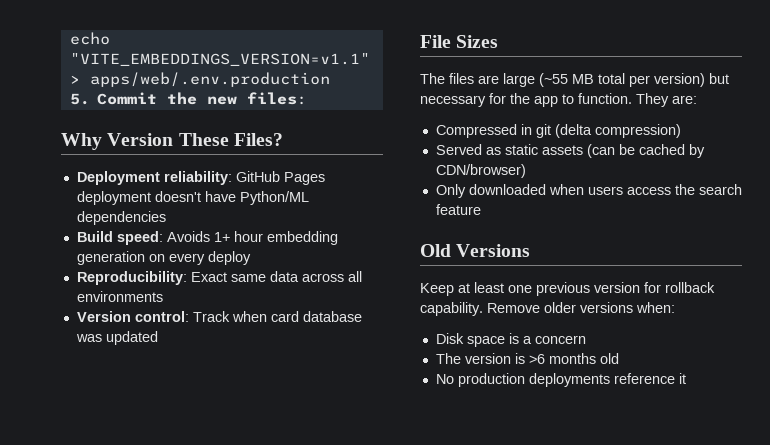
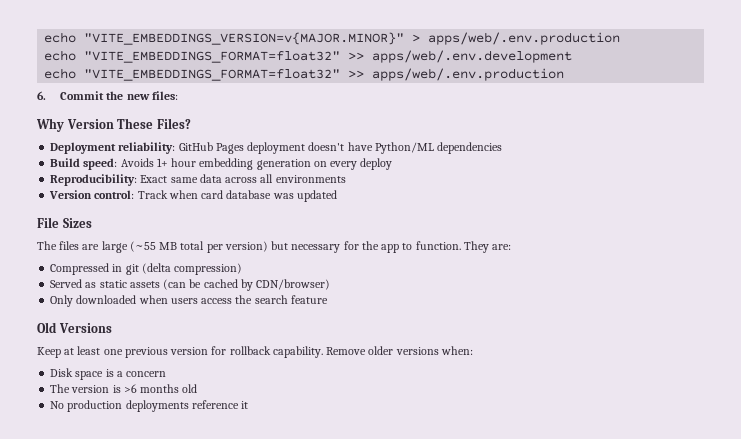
[69,32,110,45] [69,53,370,66] echo "VITE_EMBEDDINGS_VERSION=v1.1" -> [44,32,405,45] echo "VITE_EMBEDDINGS_VERSION=v{MAJOR.MINOR}"
[69,93,90,105] 5. -> [44,50,573,63] [44,68,565,81] [37,91,46,100] echo "VITE_EMBEDDINGS_FORMAT=float32" >> apps/web/.env.development // echo "VITE_EMBEDDINGS_FORMAT=float32" >> apps/web/.env.production // 6.

